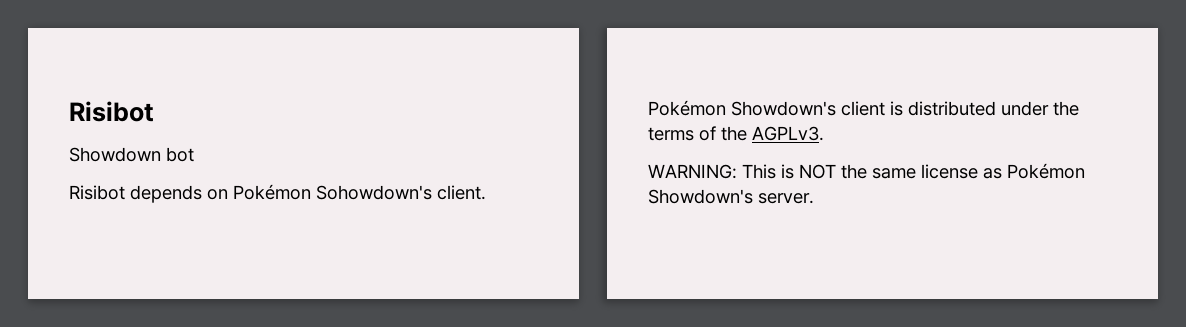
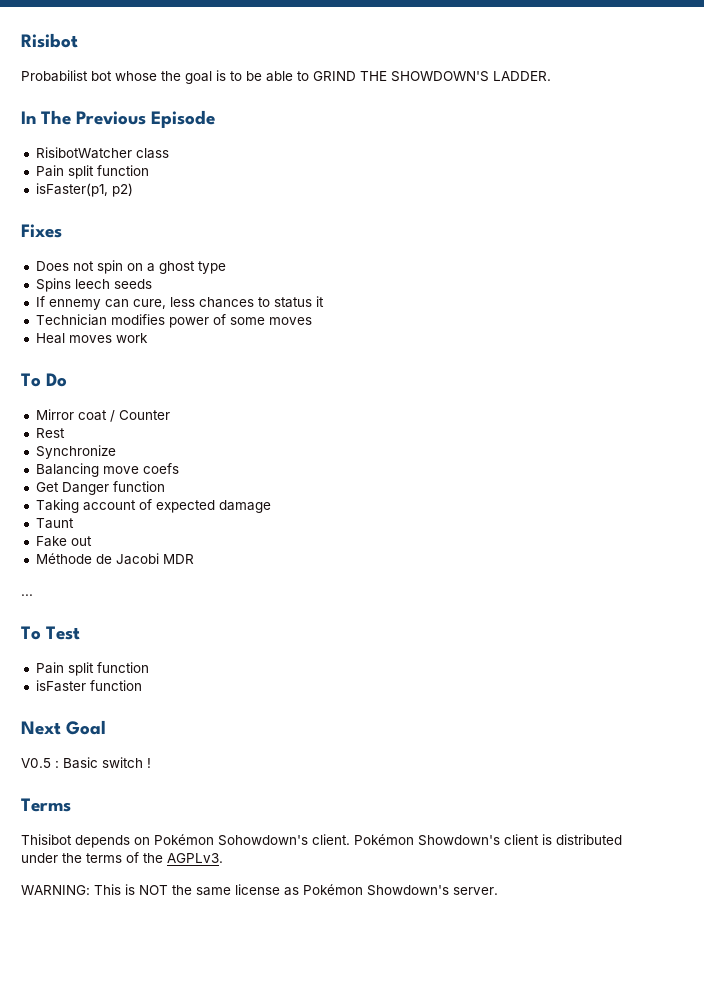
[69,147,161,162] Showdown -> [21,70,88,82] Probabilist
[69,185,125,200] // Risibot -> [115,70,551,84] [21,110,216,128] [35,147,169,159] [35,165,149,179] [35,183,133,197] [21,224,62,238] [35,260,226,274] [35,278,152,292] [35,296,324,310] [35,314,312,328] [35,333,148,344] [21,373,68,387] [35,409,170,422] [35,428,65,438] [35,445,116,459] [35,463,179,477] [35,481,165,495] [35,499,271,513] [35,518,74,529] [35,536,92,547] [35,553,194,565] [21,594,33,596] [21,626,81,640] [35,662,149,676] [35,680,142,692] [21,720,107,735] [21,757,151,769] [21,798,71,812] [21,834,72,845] whose the goal is to be able to GRIND THE SHOWDOWN'S LADDER. // In The Previous Episode // RisibotWatcher class // Pain split function // isFaster(p1, p2) // Fixes // Does not spin on a ghost type // Spins leech seeds // If ennemy can cure, less chances to status it // Technician modifies power of some moves // Heal moves work // To Do // Mirror coat / Counter // Rest // Synchronize // Balancing move coefs // Get Danger function // Taking account of expected damage // Taunt // Fake out // Méthode de Jacobi MDR // ... // To Test // Pain split function // isFaster function // Next Goal // V0.5 : Basic switch ! // Terms // Thisibot

